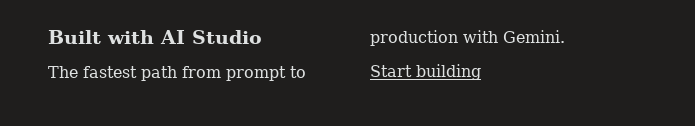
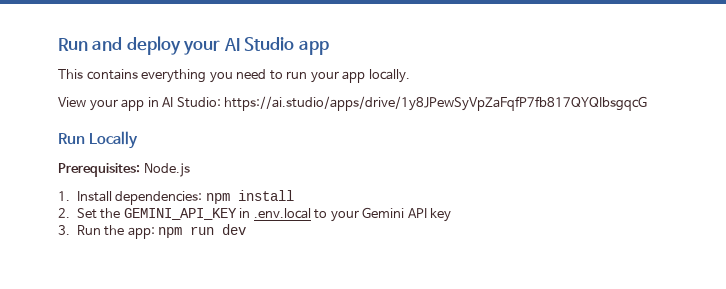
[48,30,262,44] [48,66,306,81] [370,30,565,46] [370,64,481,80] Built with AI Studio // The fastest path from prompt to production with Gemini. // Start building -> [58,36,329,55] [58,69,410,83] [58,96,648,111] [58,131,139,149] [58,163,190,177] [58,190,294,205] [58,207,452,222] [58,224,247,239] Run and deploy your AI Studio app // This contains everything you need to run your app locally. // View your app in AI Studio: https://ai.studio/apps/drive/1y8JPewSyVpZaFqfP7fb817QYQIbsgqcG // Run Locally // Prerequisites: Node.js // 1. Install dependencies: npm install // 2. Set the GEMINI_API_KEY in .env.local to your Gemini API key // 3. Run the app: npm run dev

